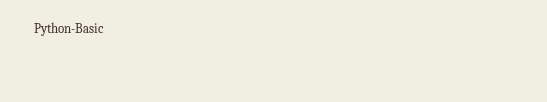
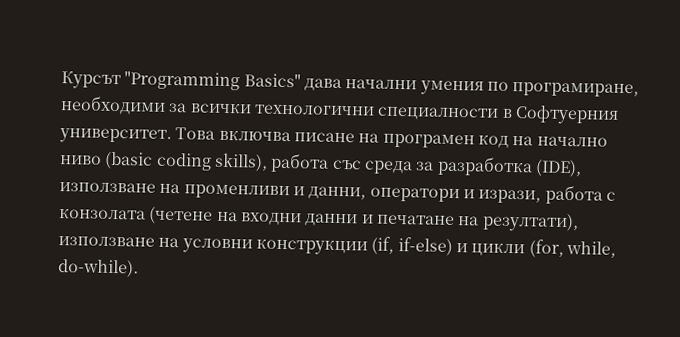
[34,22,104,36] Python-Basic -> [61,71,640,98] [60,95,619,125] [59,127,608,149] [60,151,582,178] [59,182,616,205] [59,206,579,233] [58,236,616,258] [58,259,139,278] Курсът "Programming Basics" дава начални умения по програмиране, необходими за всички технологични специалности в Софтуерния университет. Това включва писане на програмен код на начално ниво (basic coding skills), работа със среда за разработка (IDE), използване на променливи и данни, оператори и изрази, работа с конзолата (четене на входни данни и печатане на резултати), използване на условни конструкции (if, if-else) и цикли (for, while, do-while).

